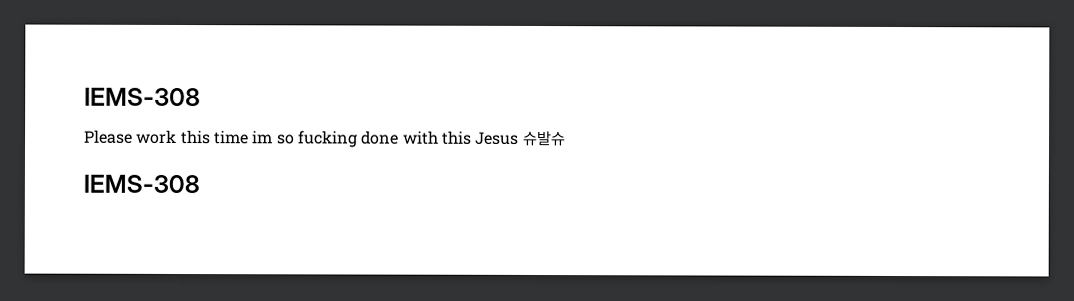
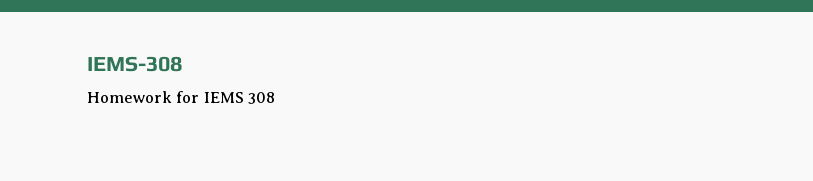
[84,129,566,148] [83,174,200,194] Please work this time im so fucking done with this Jesus 슈발슈 // IEMS-308 -> [87,91,275,104] Homework for IEMS 308

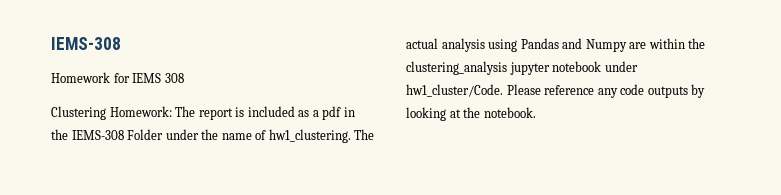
(275, 98) none -> [51,106,355,120] [51,129,375,143] [406,38,706,52] [406,61,638,75] [406,84,706,98] [406,107,536,121] // Clustering Homework: The report is included as a pdf in the IEMS-308 Folder under the name of hw1_clustering. The actual analysis using Pandas and Numpy are within the clustering_analysis jupyter notebook under hw1_cluster/Code. Please reference any code outputs by looking at the notebook.

